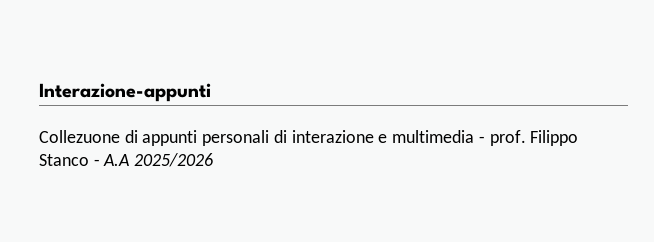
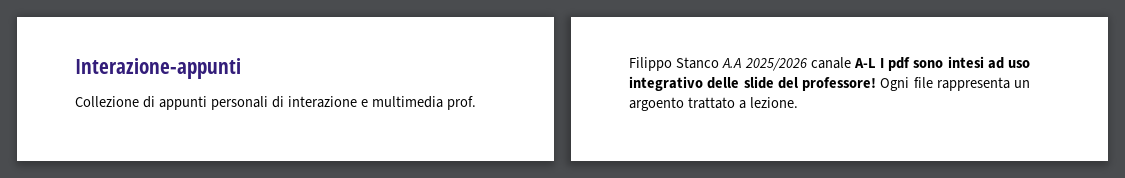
[39,130,120,143] Collezuone -> [75,96,139,107] Collezione
[478,136,485,143] - -> (443, 102) none
[93,159,100,166] - -> (720, 63) none
(214, 160) none -> [810,56,1030,71] [629,76,1030,91] [629,97,798,111] canale A-L I pdf sono intesi ad uso integrativo delle slide del professore! Ogni file rappresenta un argoento trattato a lezione.

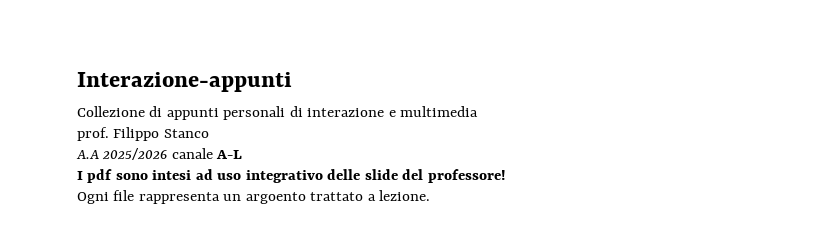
(443, 102) none -> (479, 111) //
(720, 63) none -> (209, 133) //
(876, 63) none -> (243, 154) //
(876, 84) none -> (506, 176) //

